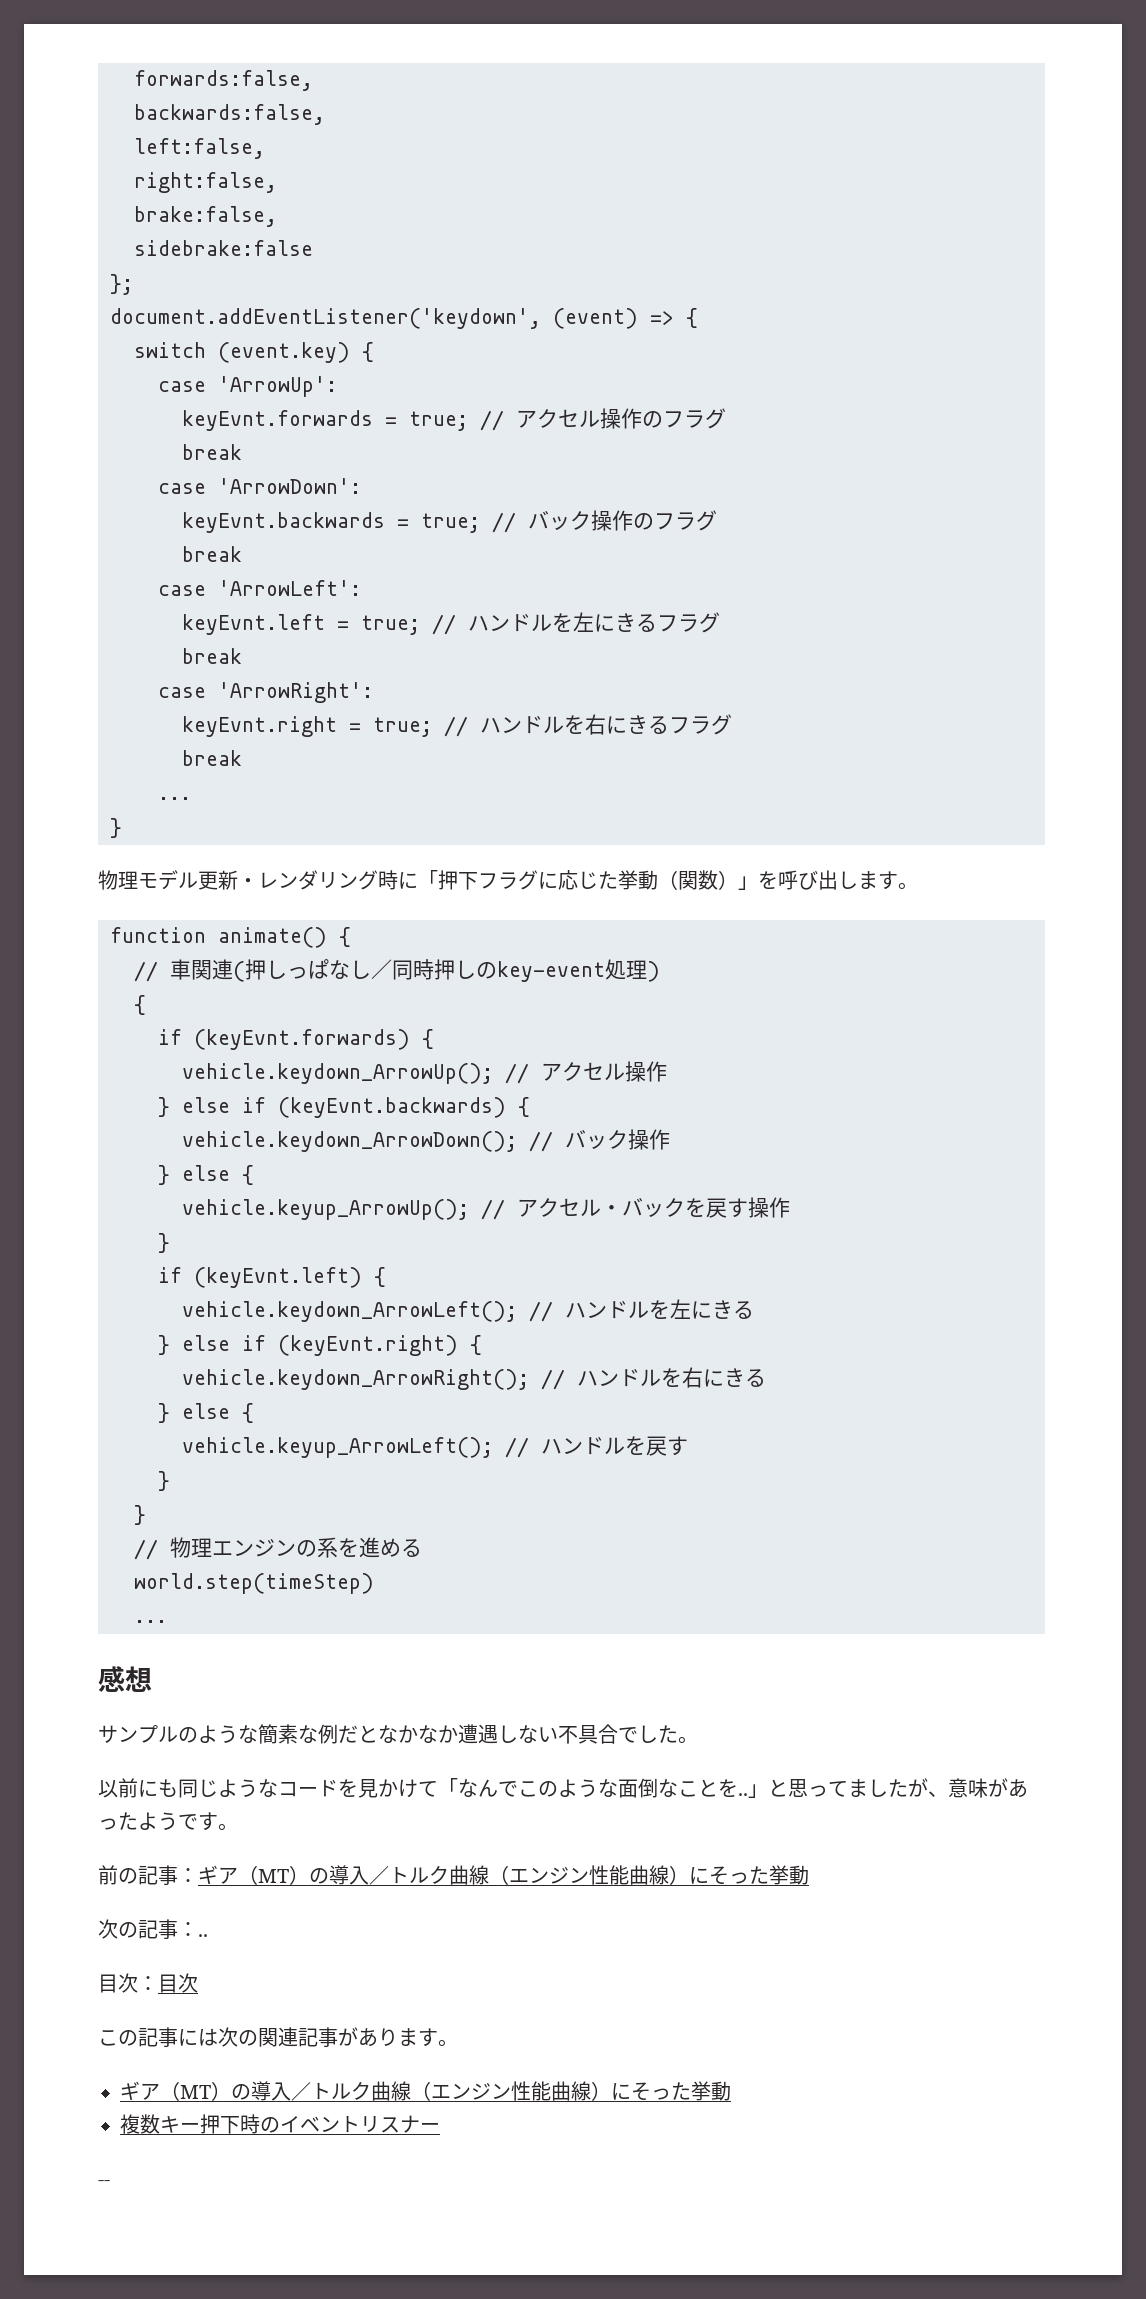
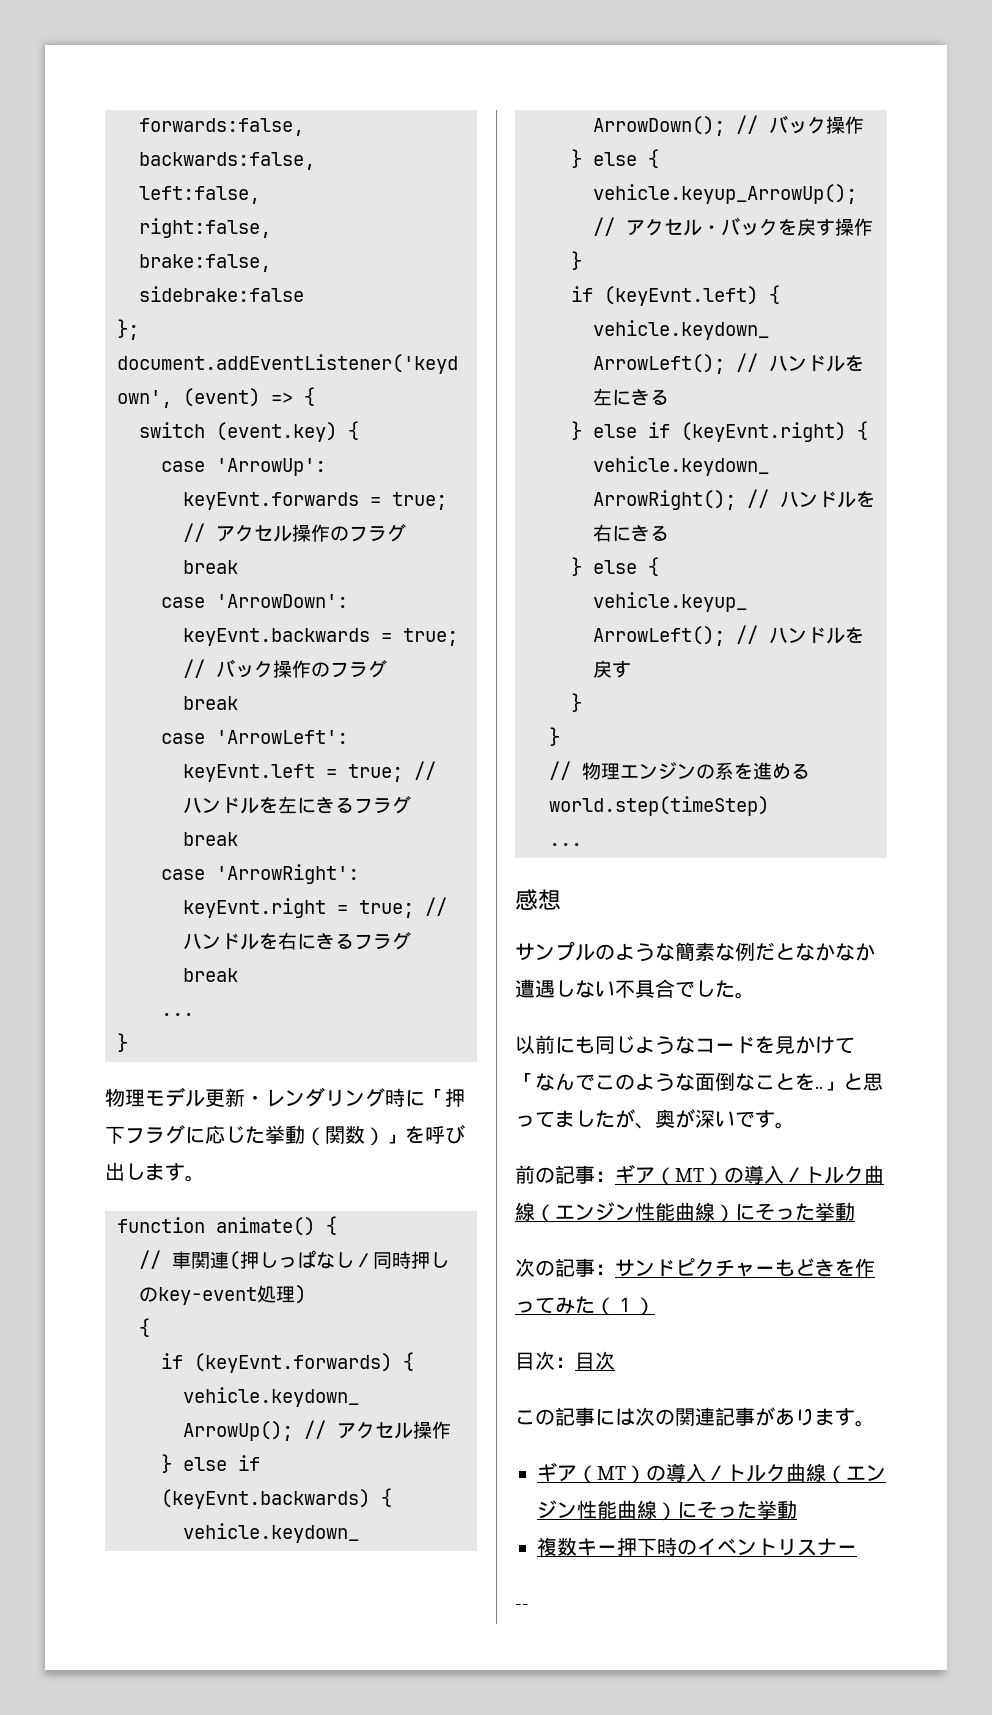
[948,1778,1028,1798] [98,1812,178,1830] 意味があったよう -> [655,1109,735,1128] 奥が深い
[198,1934,208,1937] .. -> [615,1258,875,1277] [515,1296,655,1316] サンドピクチャーもどきを作ってみた（１）

